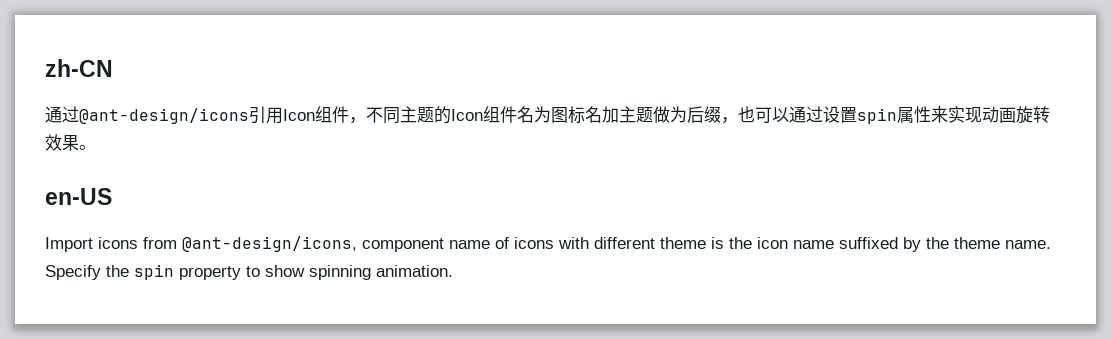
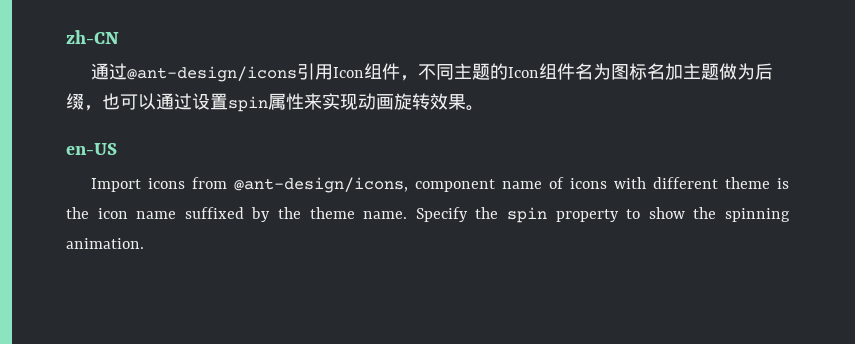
(305, 271) none -> [693,207,717,219] the

